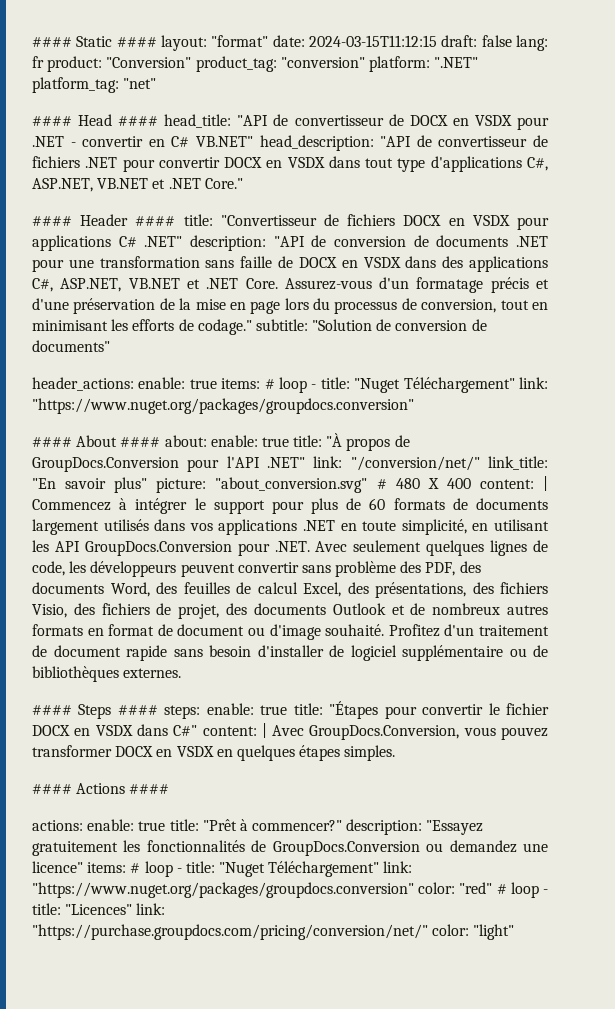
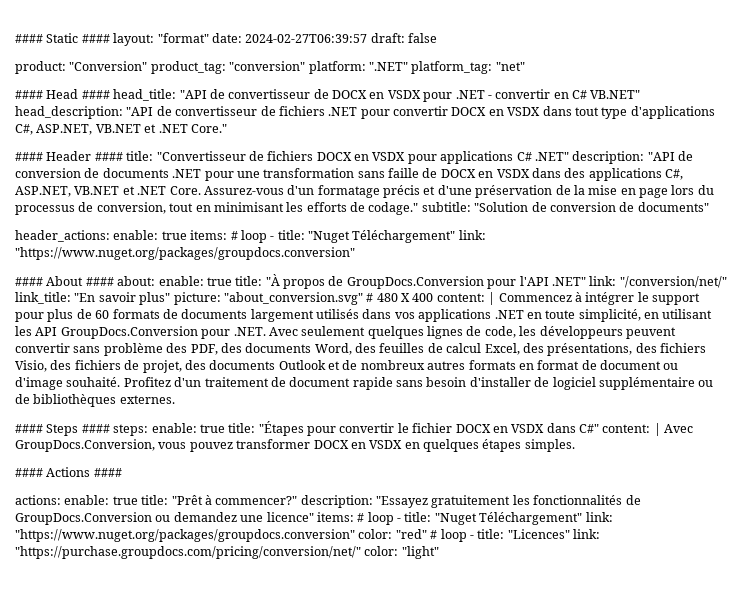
[309,35,438,47] 2024-03-15T11:12:15 -> [245,34,368,43] 2024-02-27T06:39:57
[516,35,548,51] [32,56,44,68] lang: fr -> (437, 38) //

